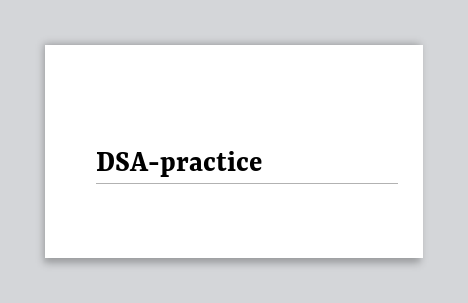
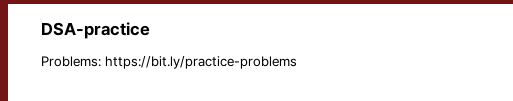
(262, 164) none -> [41,56,297,69] // Problems: https://bit.ly/practice-problems

